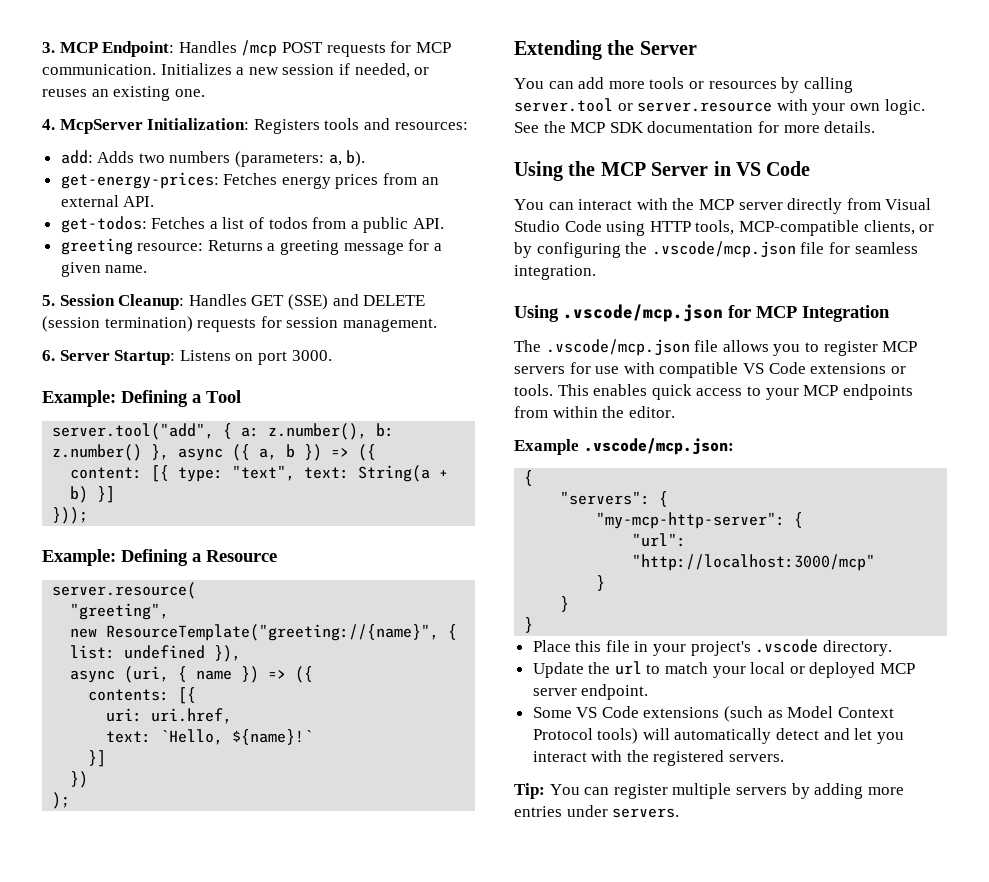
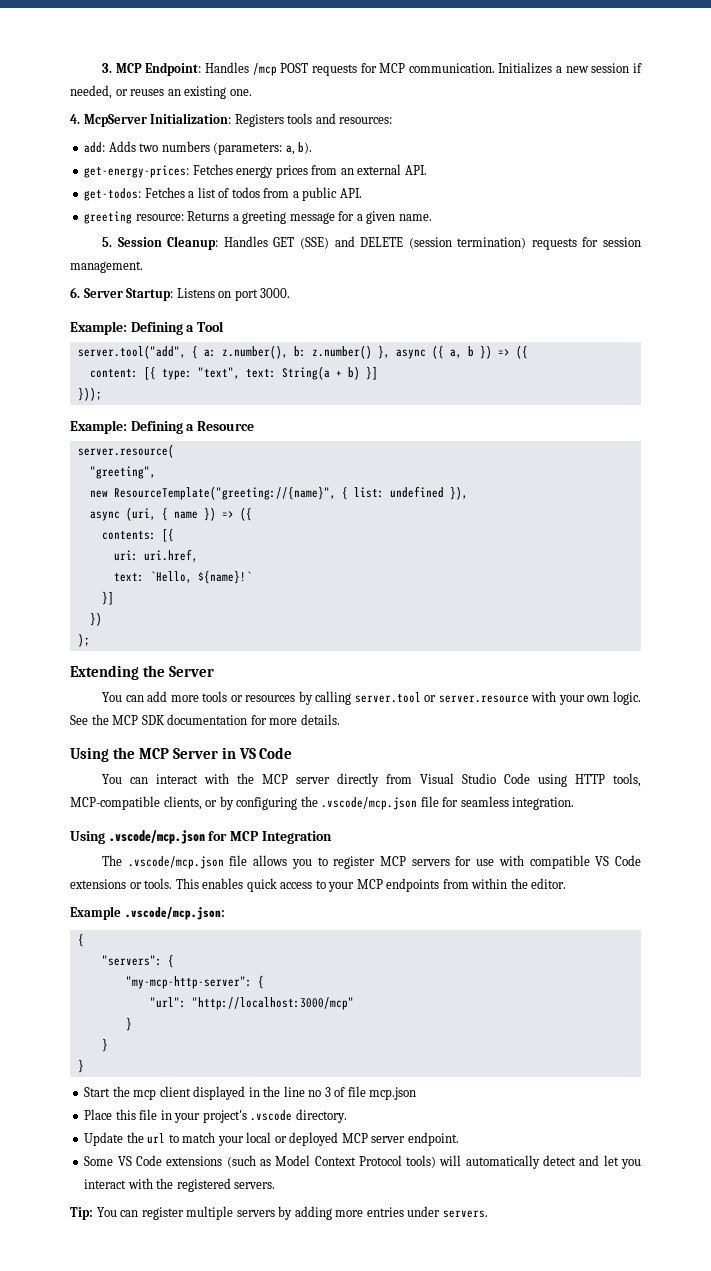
(534, 625) none -> [84,1086,417,1100] // Start the mcp client displayed in the line no 3 of file mcp.json

